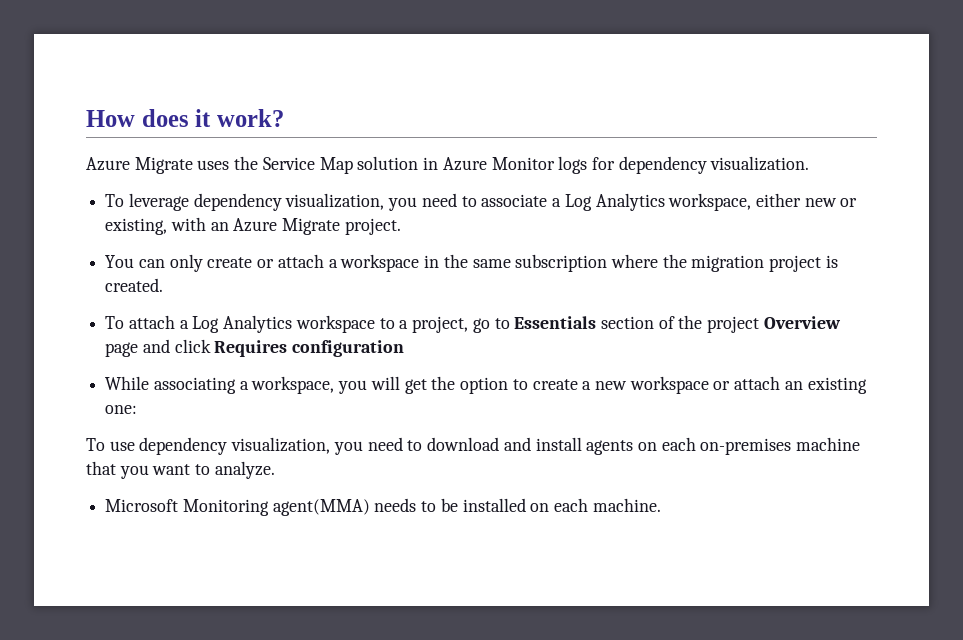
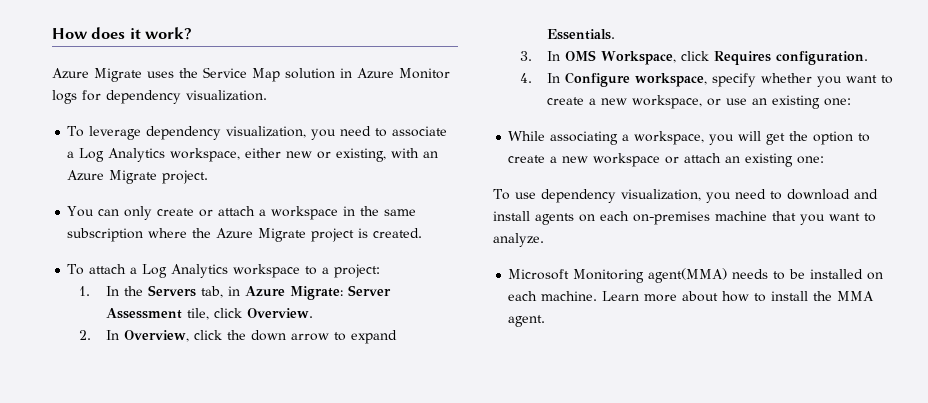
[691,255,765,272] migration -> [216,228,307,242] Azure Migrate
[412,315,841,333] [105,339,405,357] project, go to Essentials section of the project Overview page and click Requires configuration -> [334,264,381,278] [78,285,391,300] [105,308,313,320] [78,330,397,344] [546,29,615,40] [519,50,868,65] [519,72,893,87] [546,95,851,109] project: // 1. In the Servers tab, in Azure Migrate: Server Assessment tile, click Overview. // 2. In Overview, click the down arrow to expand Essentials. // 3. In OMS Workspace, click Requires configuration. // 4. In Configure workspace, specify whether you want to create a new workspace, or use an existing one:
(661, 505) none -> [602,291,875,302] [508,315,546,327] Learn more about how to install the MMA agent.

